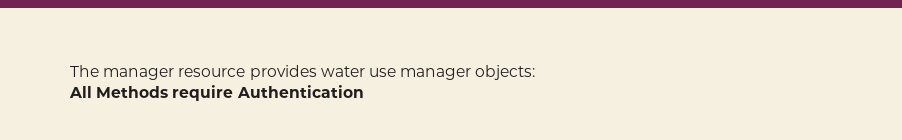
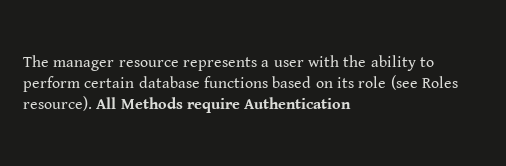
[249,65,536,80] provides water use manager objects: // -> [182,55,434,71] [23,75,458,92] [23,96,92,111] represents a user with the ability to perform certain database functions based on its role (see Roles resource).

